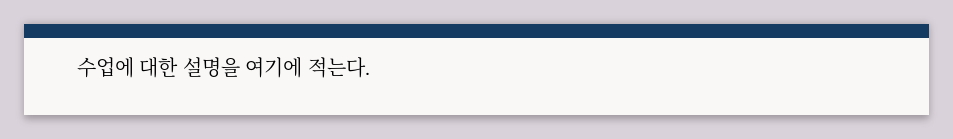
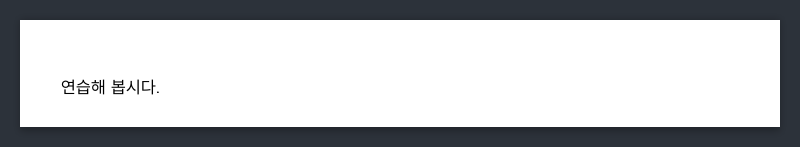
[77,57,370,78] 수업에 대한 설명을 여기에 적는다. -> [61,79,160,95] 연습해 봅시다.

